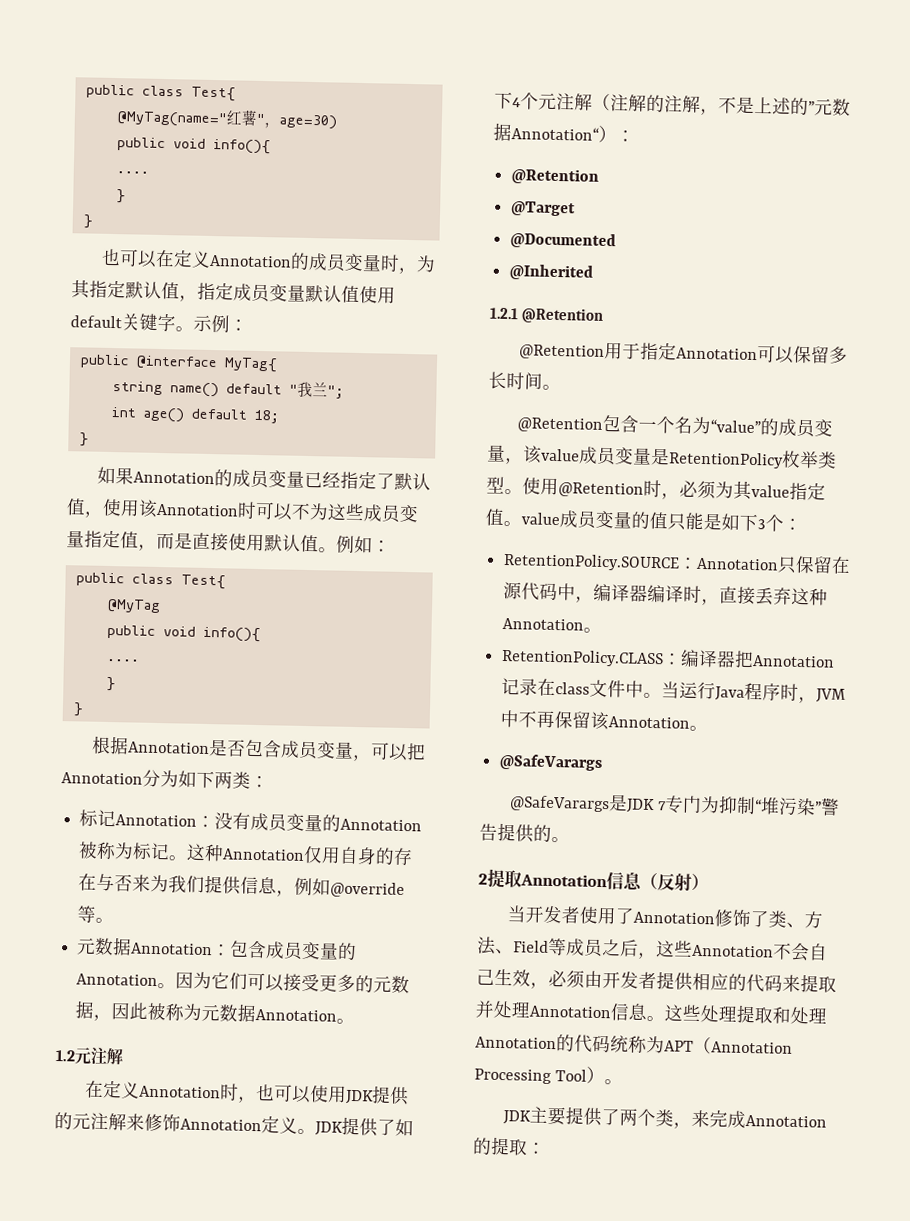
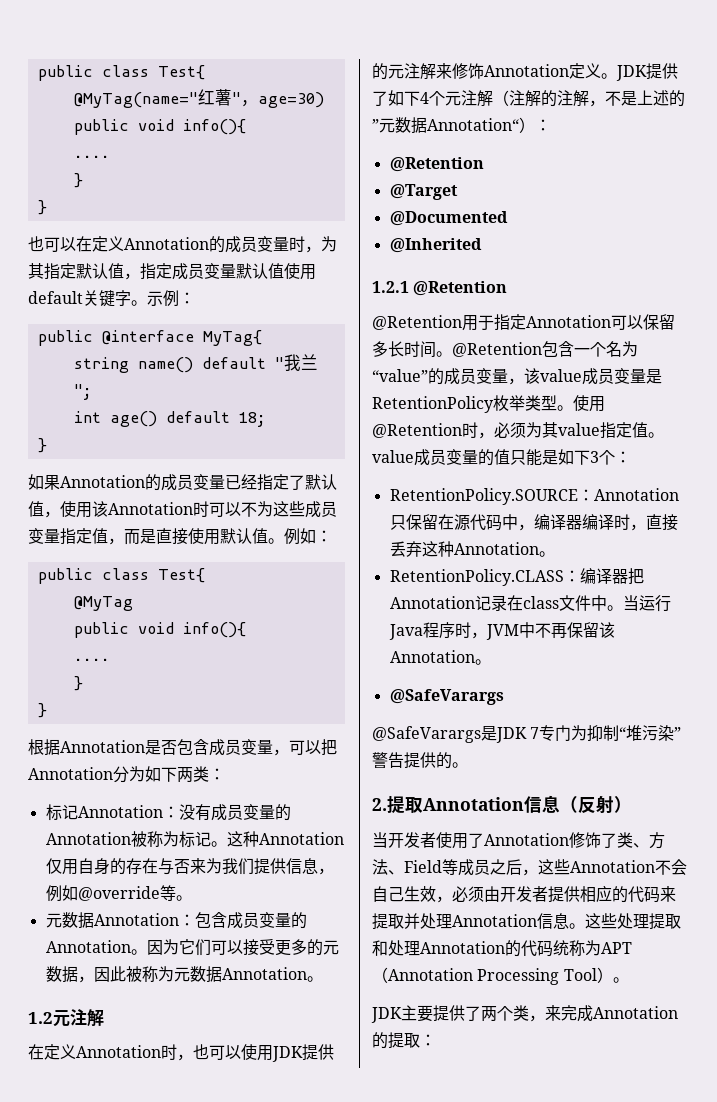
(561, 387) // -> (452, 354) none
[478,873,488,885] 2 -> [372,798,387,811] 2.

